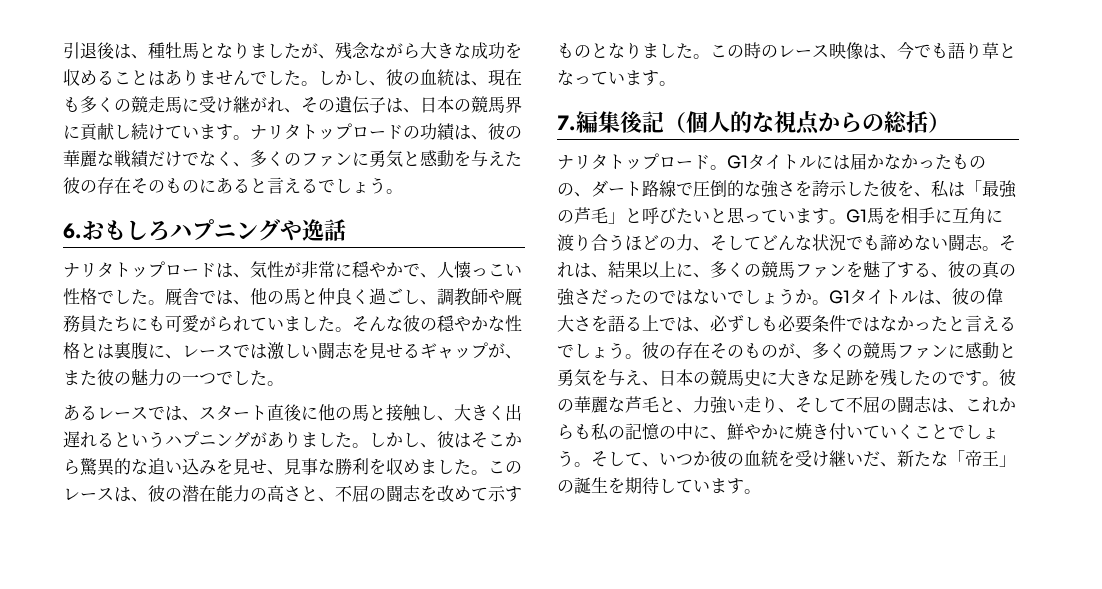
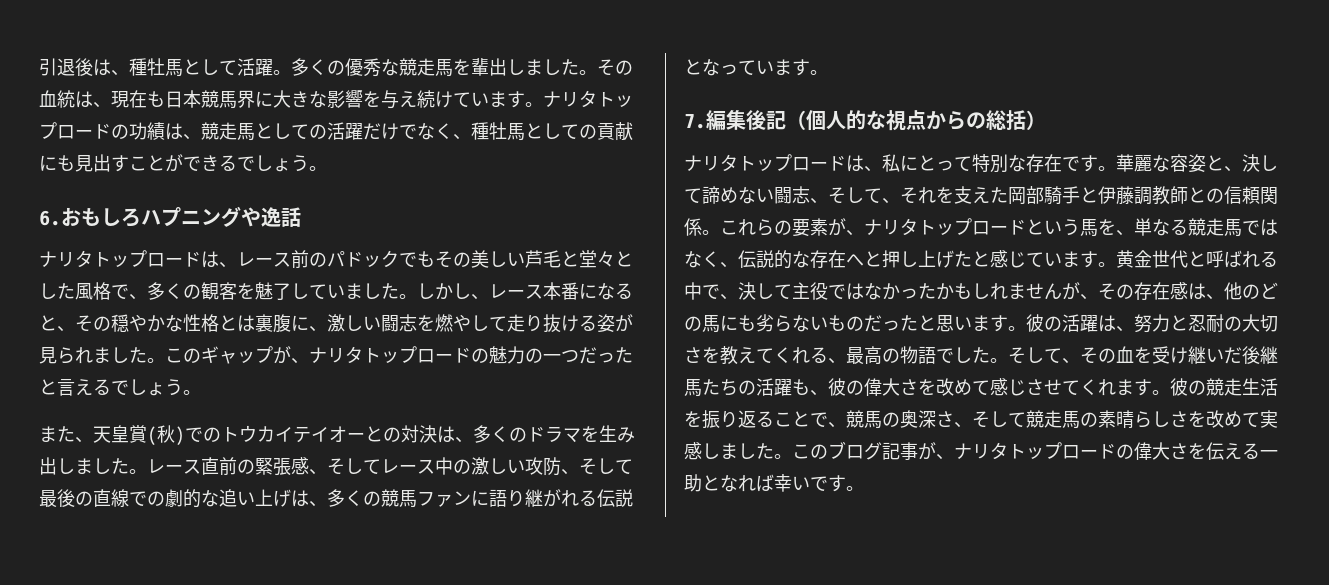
[216,42,522,59] [63,69,522,86] [63,96,522,114] [63,123,131,141] なりましたが、残念ながら大きな成功を収めることはありませんでした。しかし、彼の血統は、現在も多くの競走馬に受け継がれ、その遺伝子は、日本の競馬界に貢献し -> [201,58,633,77] [39,90,417,109] して活躍。多くの優秀な競走馬を輩出しました。その血統は、現在も日本競馬界に大きな影響を与え
[488,123,522,140] [63,150,522,168] [63,177,301,194] 彼の華麗な戦績だけでなく、多くのファンに勇気と感動を与えた彼の存在そのものにあると言え -> [201,122,633,141] [39,154,219,172] 競走馬としての活躍だけでなく、種牡馬としての貢献にも見出すことができ
[250,261,522,278] [63,288,522,306] [63,315,420,332] 気性が非常に穏やかで、人懐っこい性格でした。厩舎では、他の馬と仲良く過ごし、調教師や厩務員たちにも可愛がられていました。そんな彼 -> [237,250,633,268] [39,282,633,300] [39,315,93,332] レース前のパドックでもその美しい芦毛と堂々とした風格で、多くの観客を魅了していました。しかし、レース本番になると、そ
[182,344,267,359] レースでは -> (327, 329) none
[369,342,522,359] [63,369,284,386] [63,404,522,422] [63,431,522,448] [63,458,522,476] [63,485,522,502] [557,41,999,60] 見せるギャップが、また彼の魅力の一つでした。 // あるレースでは、スタート直後に他の馬と接触し、大きく出遅れるというハプニングがありました。しかし、彼はそこから驚異的な追い込みを見せ、見事な勝利を収めました。このレースは、彼の潜在能力の高さと、不屈の闘志を改めて示すものとなりました。この時のレース映像は、今でも語り草 -> [435,314,633,333] [39,346,633,364] [39,379,201,396] [39,425,635,445] [39,457,633,476] [39,489,633,508] 燃やして走り抜ける姿が見られました。このギャップが、ナリタトップロードの魅力の一つだったと言えるでしょう。 // また、天皇賞(秋)でのトウカイテイオーとの対決は、多くのドラマを生み出しました。レース直前の緊張感、そしてレース中の激しい攻防、そして最後の直線での劇的な追い上げは、多くの競馬ファンに語り継がれる伝説
[710,153,986,170] [557,180,1017,198] [557,207,1003,224] [557,234,1016,251] [557,261,1016,279] [557,288,1003,306] [557,315,1016,333] [557,342,1016,359] [557,369,1016,387] [557,396,1016,414] [557,423,999,441] [557,450,1016,467] [557,477,727,494] 。G1タイトルには届かなかったものの、ダート路線で圧倒的な強さを誇示した彼を、私は「最強の芦毛」と呼びたいと思っています。G1馬を相手に互角に渡り合うほどの力、そしてどんな状況でも諦めない闘志。それは、結果以上に、多くの競馬ファンを魅了する、彼の真の強さだったのではないでしょうか。G1タイトルは、彼の偉大さを語る上では、必ずしも必要条件ではなかったと言えるでしょう。彼の存在そのものが、多くの競馬ファンに感動と勇気を与え、日本の競馬史に大きな足跡を残したのです。彼の華麗な芦毛と、力強い走り、そして不屈の闘志は、これからも私の記憶の中に、鮮やかに焼き付いていくことでしょう。そして、いつか彼の血統を受け継いだ、新たな「帝王」の誕生を期待していま -> [846,154,1278,173] [684,186,1278,205] [684,218,1278,237] [684,250,1278,269] [684,282,1278,300] [684,314,1278,333] [684,346,1278,365] [684,378,1278,397] [684,410,1278,429] [684,441,1278,460] [684,474,828,492] は、私にとって特別な存在です。華麗な容姿と、決して諦めない闘志、そして、それを支えた岡部騎手と伊藤調教師との信頼関係。これらの要素が、ナリタトップロードという馬を、単なる競走馬ではなく、伝説的な存在へと押し上げたと感じています。黄金世代と呼ばれる中で、決して主役ではなかったかもしれませんが、その存在感は、他のどの馬にも劣らないものだったと思います。彼の活躍は、努力と忍耐の大切さを教えてくれる、最高の物語でした。そして、その血を受け継いだ後継馬たちの活躍も、彼の偉大さを改めて感じさせてくれます。彼の競走生活を振り返ることで、競馬の奥深さ、そして競走馬の素晴らしさを改めて実感しました。このブログ記事が、ナリタトップロードの偉大さを伝える一助となれば幸いで

